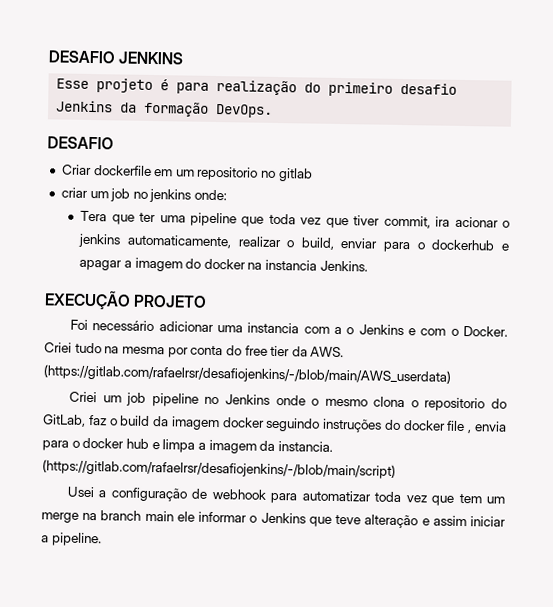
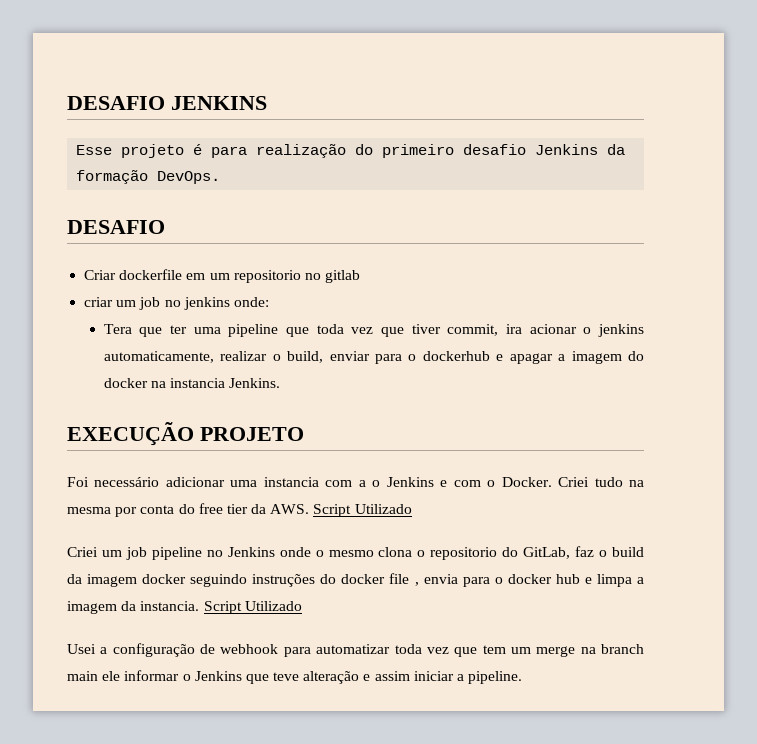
[43,364,451,385] (https://gitlab.com/rafaelrsr/desafiojenkins/-/blob/main/AWS_userdata) -> [313,504,412,517] Script Utilizado
[42,459,396,479] (https://gitlab.com/rafaelrsr/desafiojenkins/-/blob/main/script) -> [203,601,302,614] Script Utilizado

